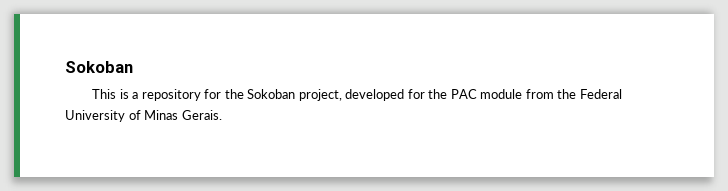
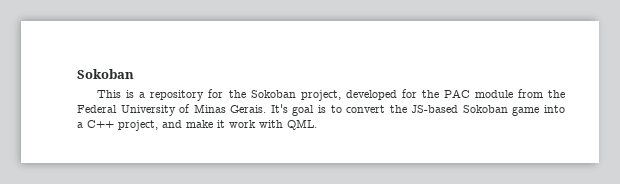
(222, 115) none -> [270,104,565,116] [77,119,317,131] It's goal is to convert the JS-based Sokoban game into a C++ project, and make it work with QML.

